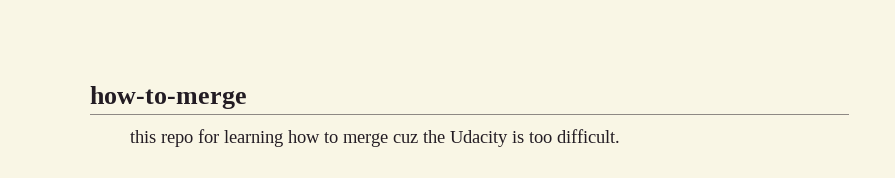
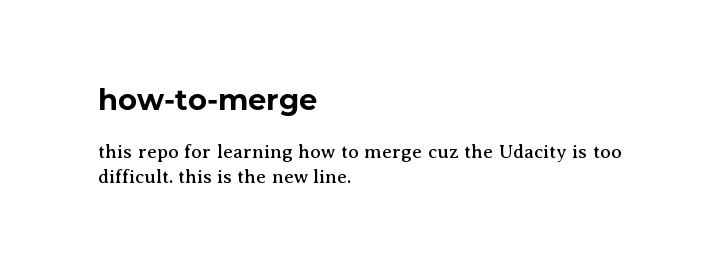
(621, 136) none -> [178,169,351,183] this is the new line.

